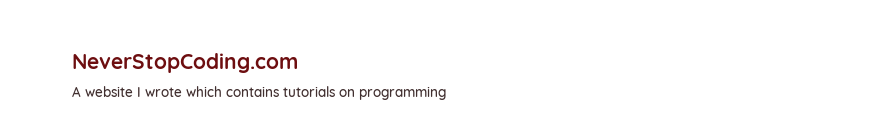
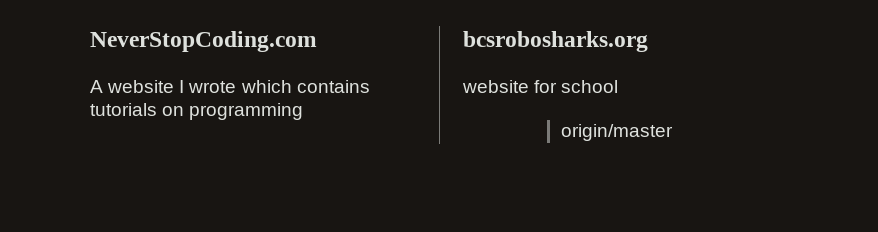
(446, 93) none -> [463,31,648,52] [462,80,619,93] [560,124,673,141] // bcsrobosharks.org // website for school // origin/master

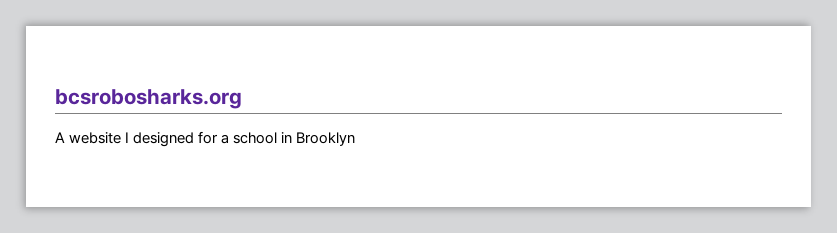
[90,31,317,52] NeverStopCoding.com -> [55,89,242,109] bcsrobosharks.org
[188,80,370,93] [90,103,304,120] [463,31,648,52] [462,80,558,93] wrote which contains tutorials on programming // bcsrobosharks.org // website for -> [133,131,230,147] designed for a
[560,124,673,141] // origin/master -> [281,132,356,146] in Brooklyn

